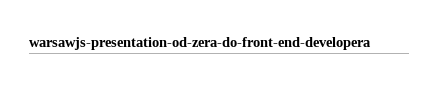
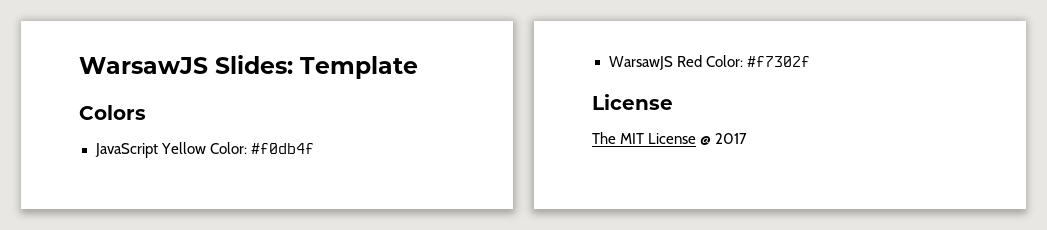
[29,37,371,50] warsawjs-presentation-od-zera-do-front-end-developera -> [79,55,418,79] [79,105,146,120] [94,142,314,158] [608,55,810,70] [592,94,673,110] [592,132,748,145] WarsawJS Slides: Template // Colors // JavaScript Yellow Color: #f0db4f // WarsawJS Red Color: #f7302f // License // The MIT License @ 2017

